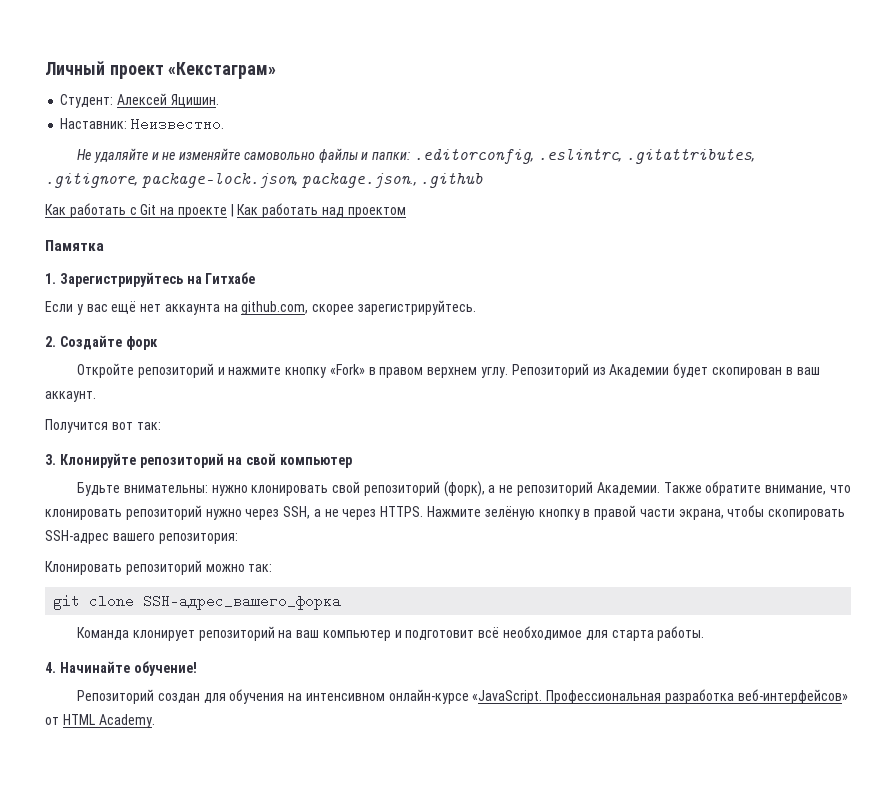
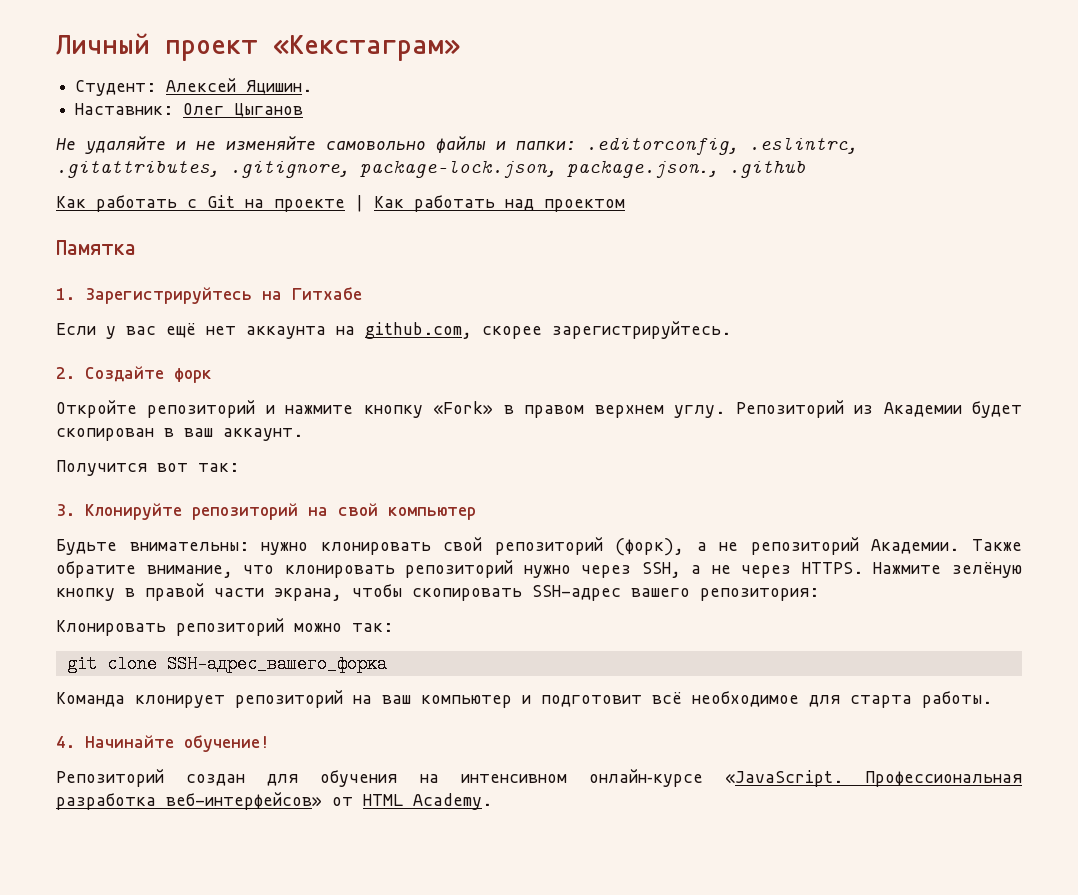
[131,115,225,132] Неизвестно. -> [183,103,304,117] Олег Цыганов

